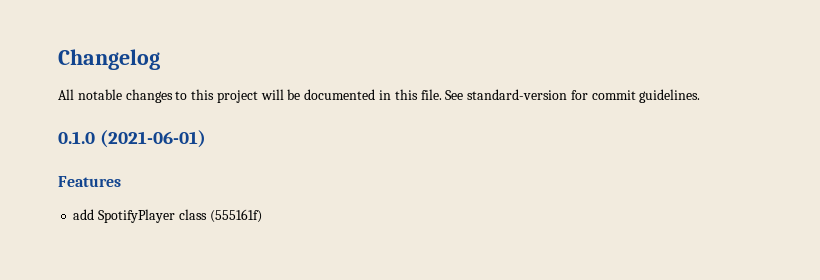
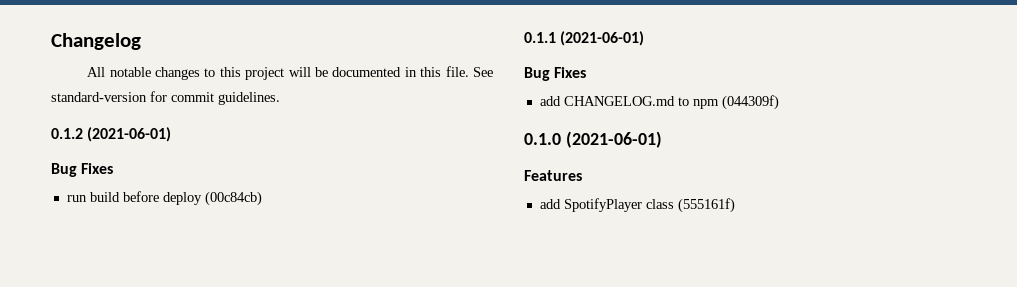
(701, 96) none -> [51,127,172,142] [51,163,114,177] [66,191,262,206] [524,31,645,46] [524,67,587,81] [539,95,779,110] // 0.1.2 (2021-06-01) // Bug Fixes // run build before deploy (00c84cb) // 0.1.1 (2021-06-01) // Bug Fixes // add CHANGELOG.md to npm (044309f)

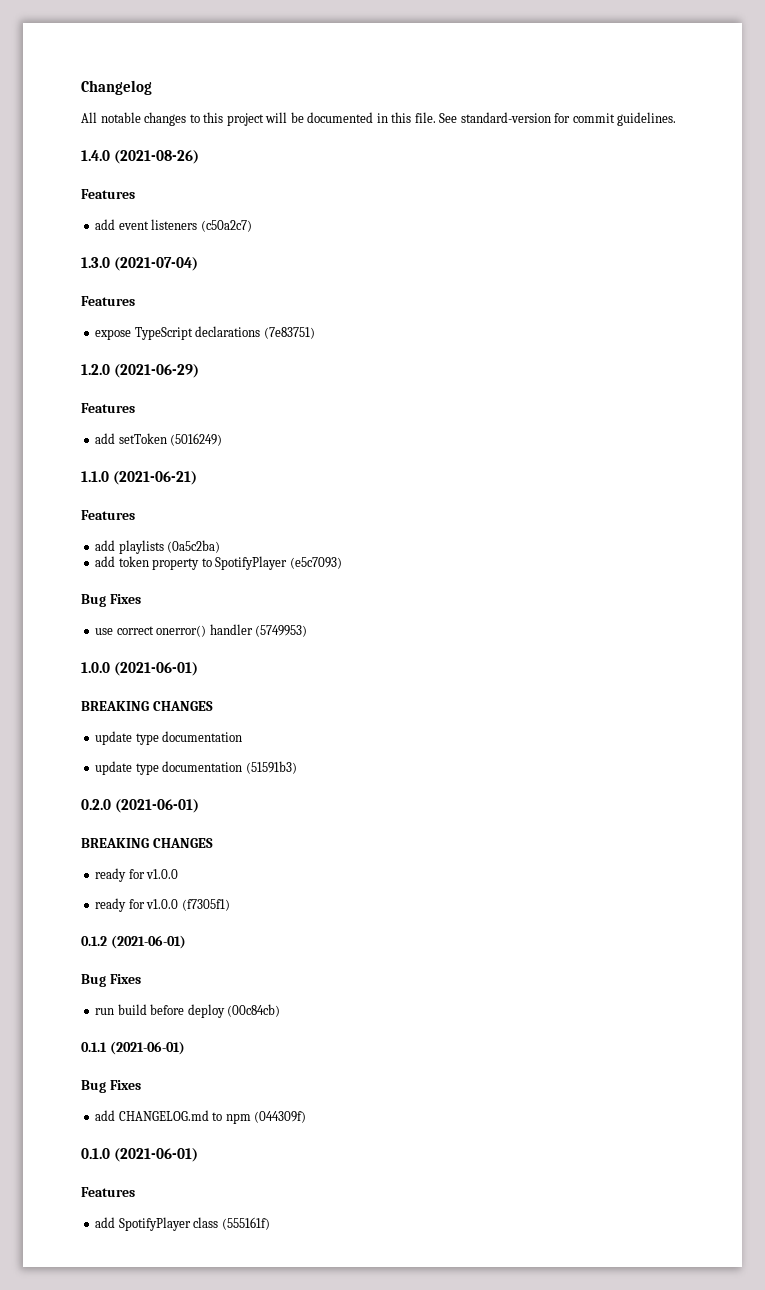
(280, 98) none -> [81,150,199,164] [81,189,135,199] [95,219,252,232] [81,257,198,271] [81,296,135,306] [95,326,315,340] [81,364,199,378] [81,403,135,413] [95,433,223,446] [81,471,197,485] [81,510,135,520] [95,540,221,554] [95,556,342,570] [81,594,141,607] [95,624,308,637] [81,662,198,676] [81,701,213,711] [95,731,243,745] [95,761,297,775] [81,799,199,813] [81,838,213,848] [95,868,179,882] [95,898,230,912] // 1.4.0 (2021-08-26) // Features // add event listeners (c50a2c7) // 1.3.0 (2021-07-04) // Features // expose TypeScript declarations (7e83751) // 1.2.0 (2021-06-29) // Features // add setToken (5016249) // 1.1.0 (2021-06-21) // Features // add playlists (0a5c2ba) // add token property to SpotifyPlayer (e5c7093) // Bug Fixes // use correct onerror() handler (5749953) // 1.0.0 (2021-06-01) // BREAKING CHANGES // update type documentation // update type documentation (51591b3) // 0.2.0 (2021-06-01) // BREAKING CHANGES // ready for v1.0.0 // ready for v1.0.0 (f7305f1)

